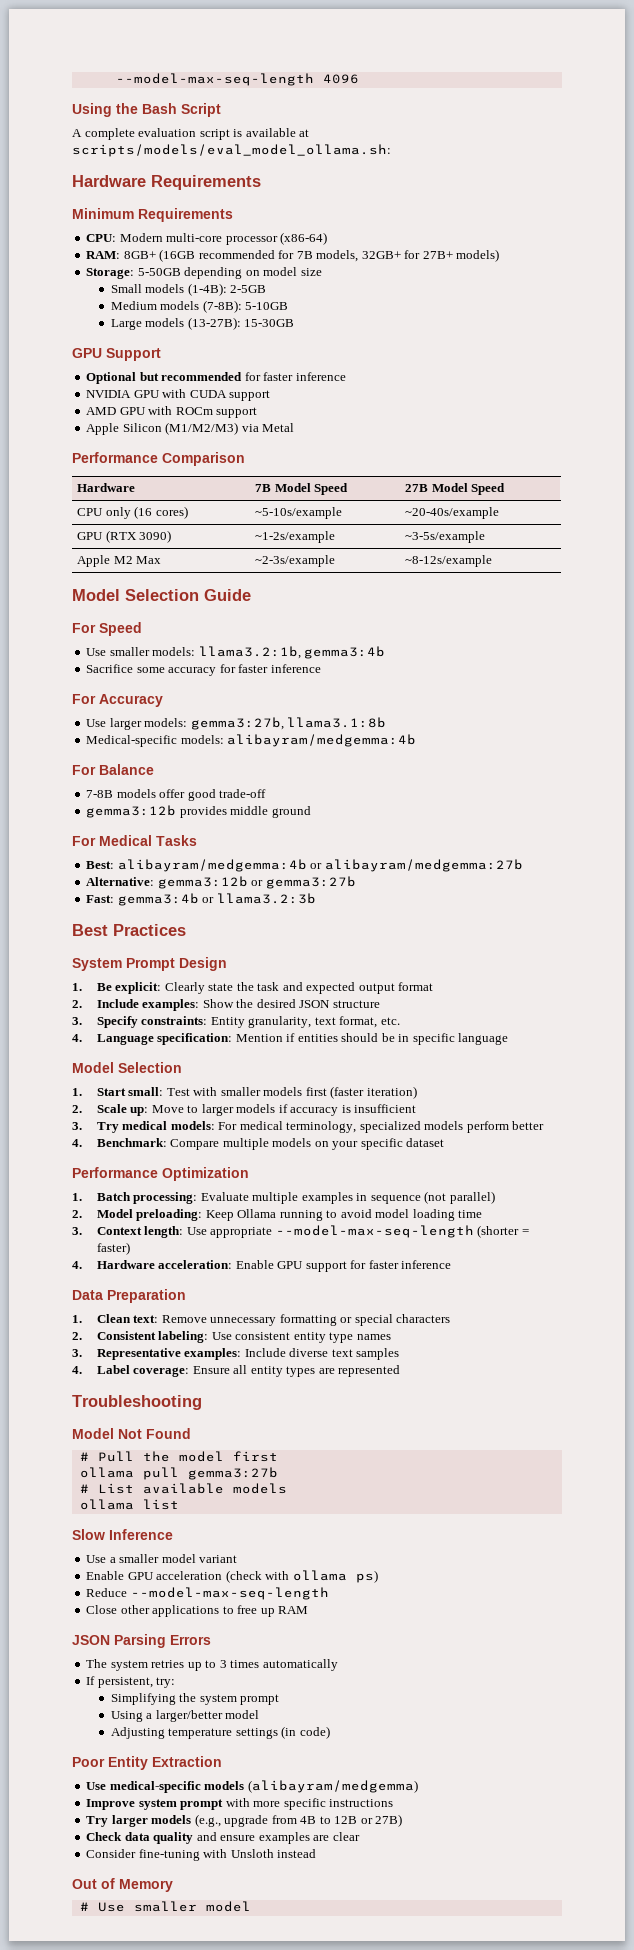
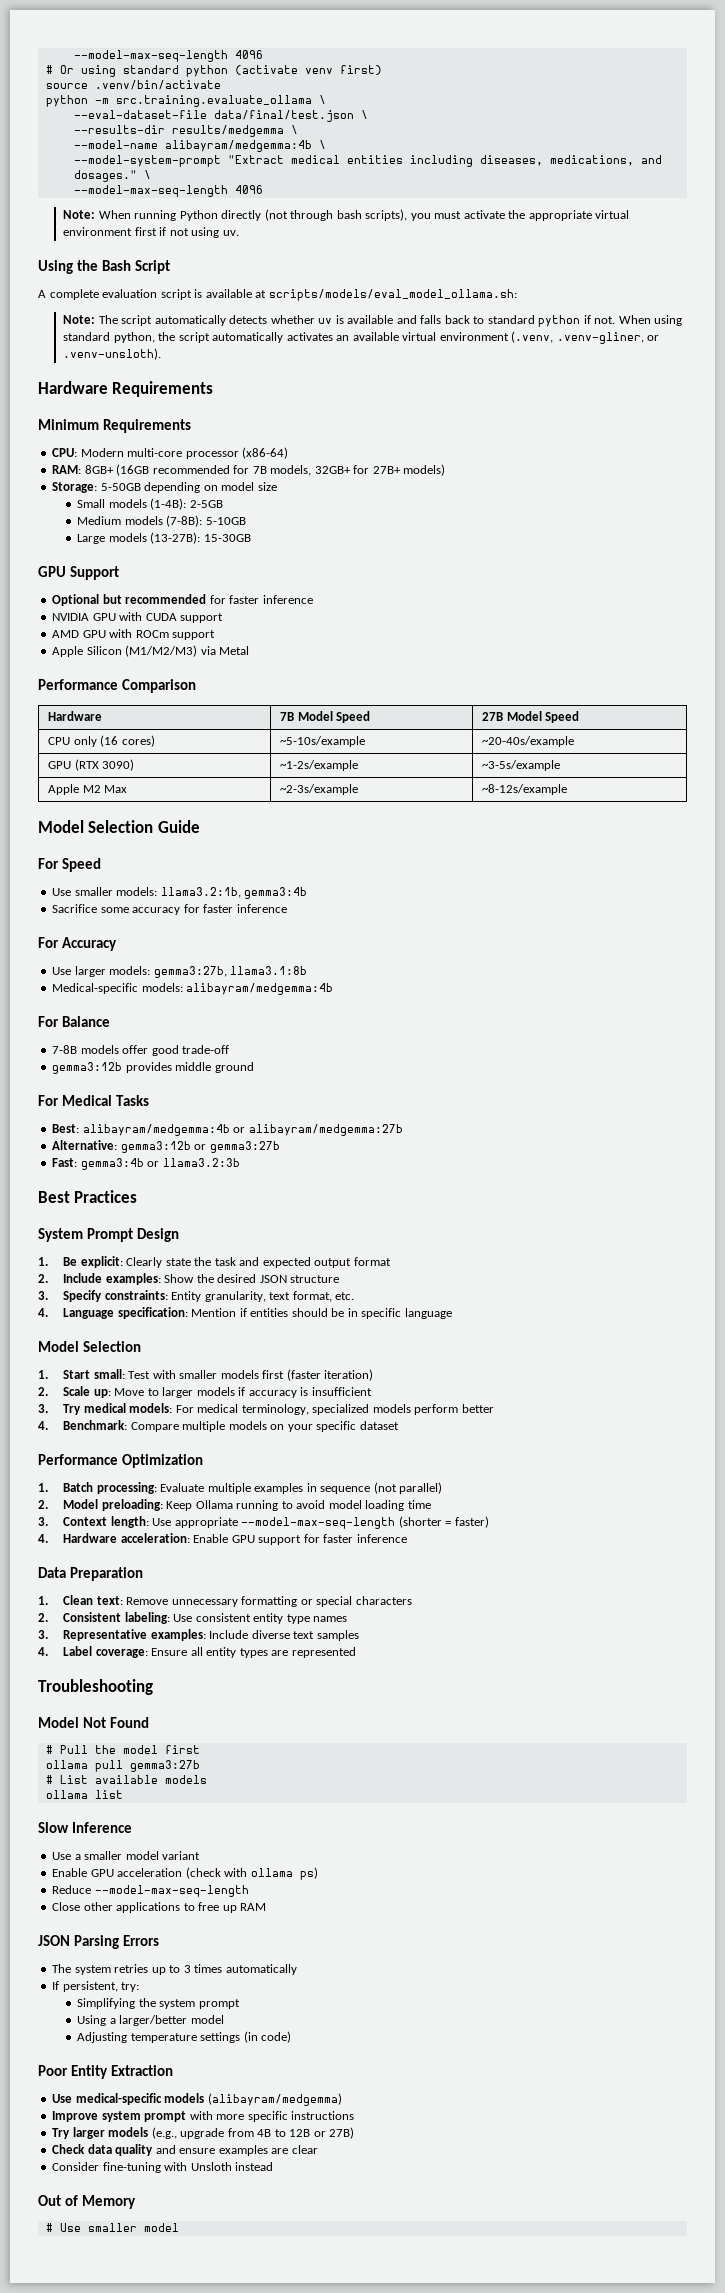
[115,73,359,86] --model-max-seq-length 4096 -> [73,50,263,62] [45,65,382,77] [45,80,221,90] [45,95,326,107] [73,110,368,122] [73,125,298,137] [73,140,326,152] [73,155,662,167] [73,170,151,182] [73,185,263,197] [62,209,630,221] [62,227,239,238] --model-max-seq-length 4096 // # Or using standard python (activate venv first) // source .venv/bin/activate // python -m src.training.evaluate_ollama \ // --eval-dataset-file data/final/test.json \ // --results-dir results/medgemma \ // --model-name alibayram/medgemma:4b \ // --model-system-prompt "Extract medical entities including diseases, medications, and dosages." \ // --model-max-seq-length 4096 // Note: When running Python directly (not through bash scripts), you must activate the appropriate virtual environment first if not using uv.
(391, 150) none -> [62,315,683,327] [62,331,660,344] [62,348,161,360] // Note: The script automatically detects whether uv is available and falls back to standard python if not. When using standard python, the script automatically activates an available virtual environment (.venv, .venv-gliner, or .venv-unsloth).

